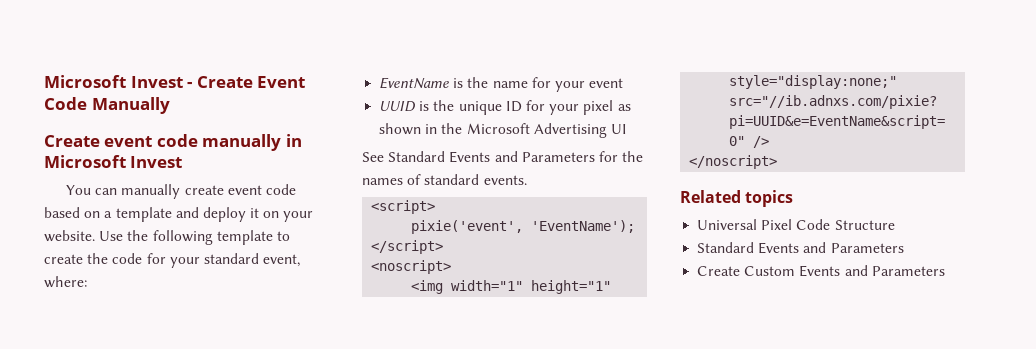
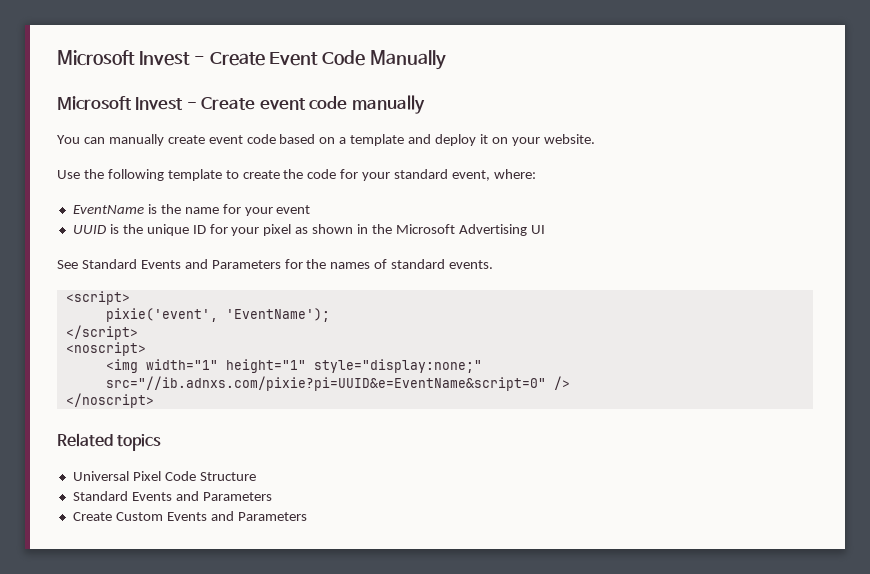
(170, 105) none -> [57,96,197,110] Microsoft Invest -
[285,134,302,147] [44,155,183,168] in Microsoft Invest -> (425, 104) none
(95, 236) none -> (595, 139) //

